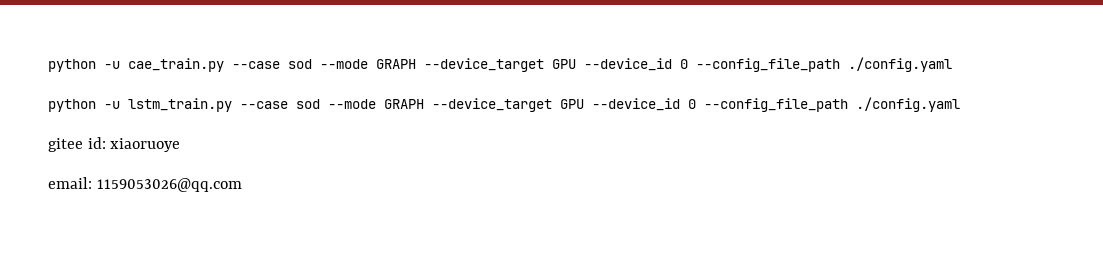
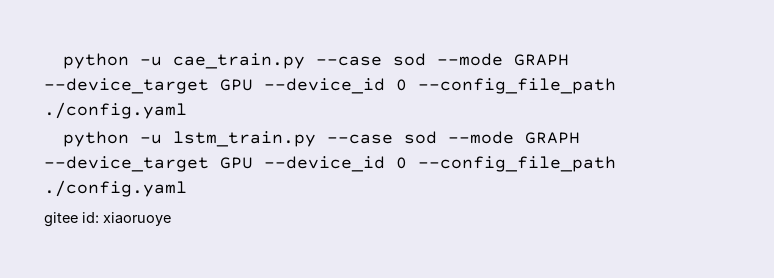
[48,177,242,192] // email: 1159053026@qq.com -> (171, 219) none

